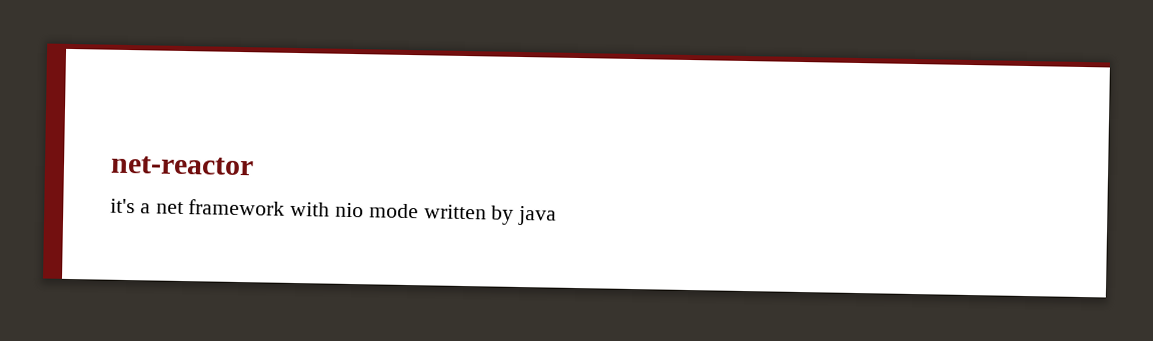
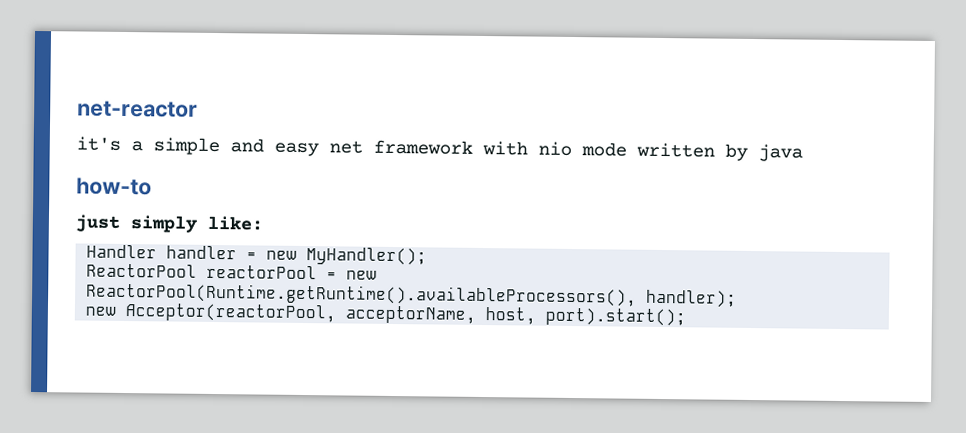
(151, 208) none -> [153,137,319,157] simple and easy
(558, 215) none -> [76,177,152,196] [75,214,263,233] [86,244,428,266] [86,263,378,280] [86,282,738,308] [85,303,687,327] // how-to // just simply like: // Handler handler = new MyHandler(); // ReactorPool reactorPool = new ReactorPool(Runtime.getRuntime().availableProcessors(), handler); // new Acceptor(reactorPool, acceptorName, host, port).start();

